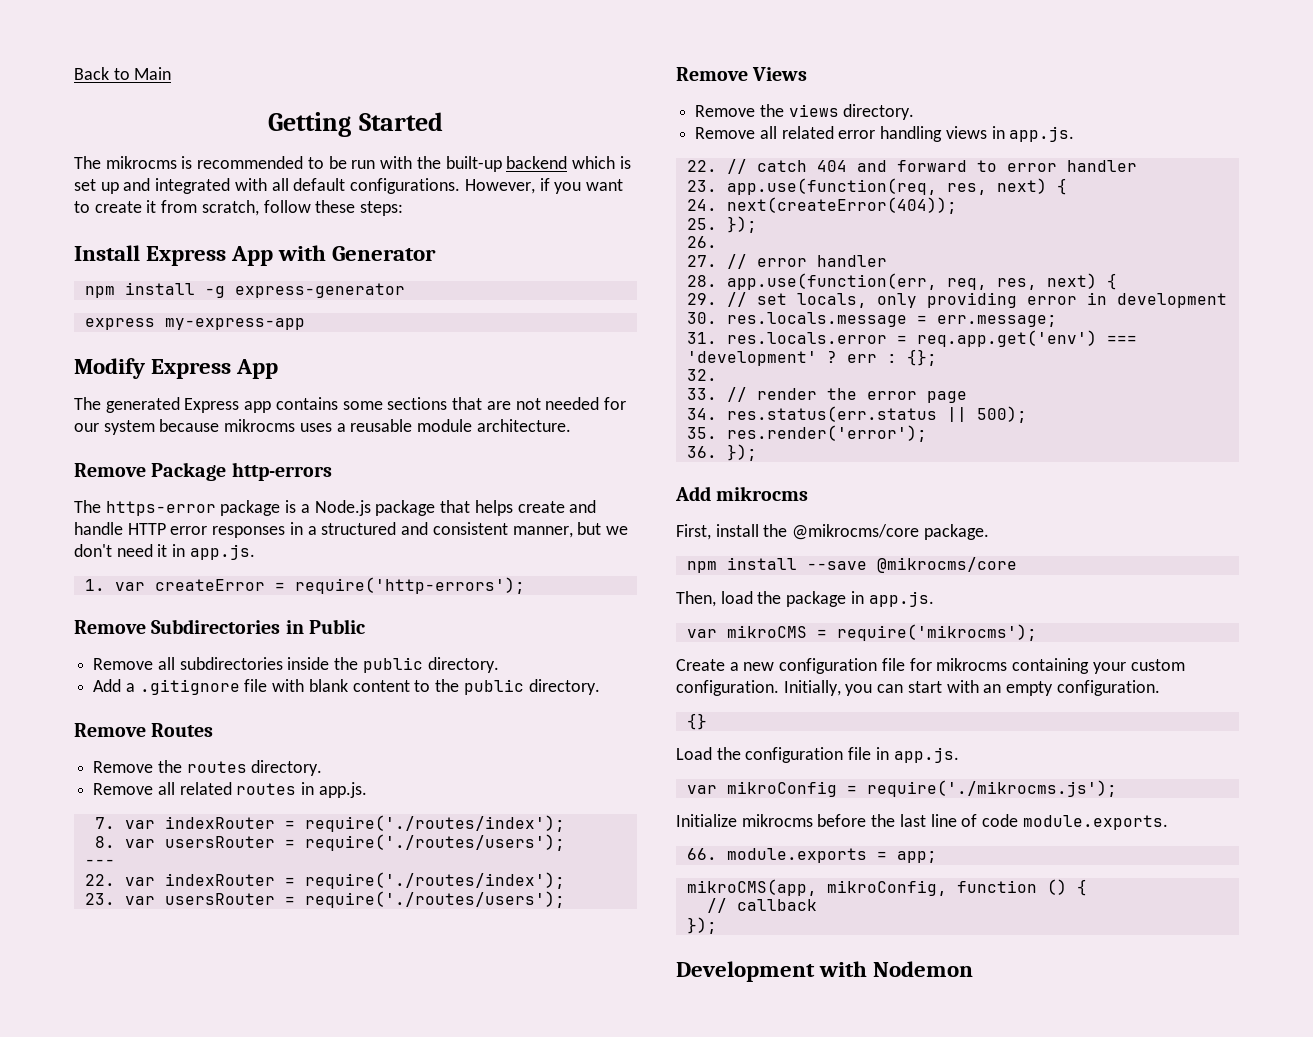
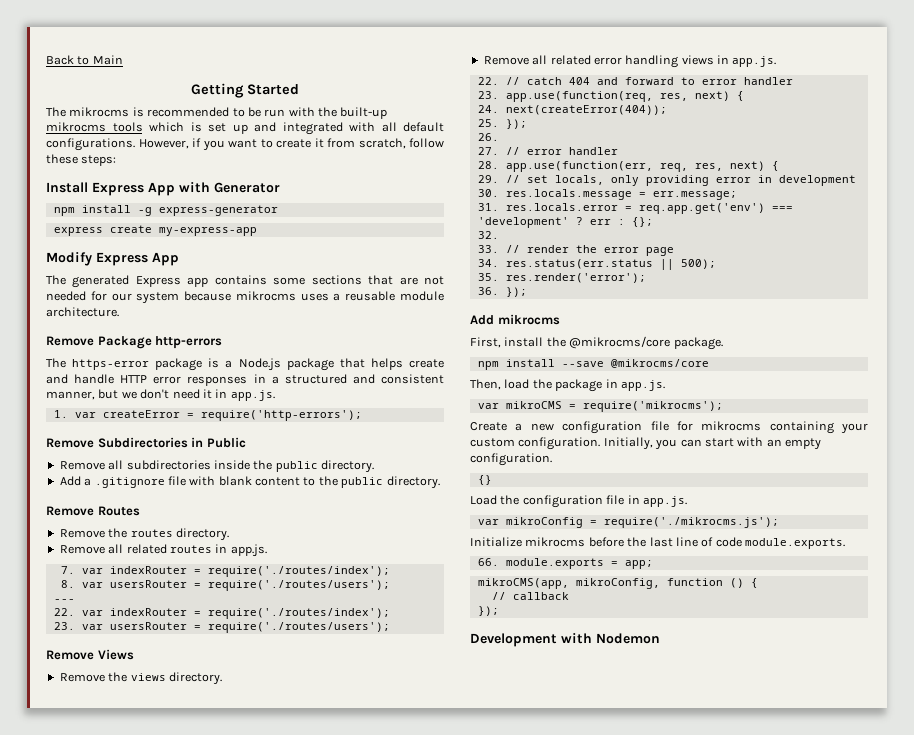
[506,156,568,169] backend -> [46,122,143,132] mikrocms tools
(155, 324) none -> [109,225,152,233] create

